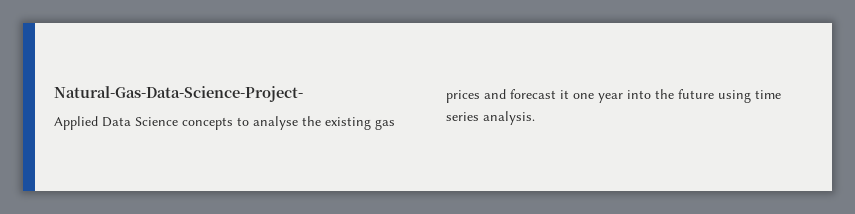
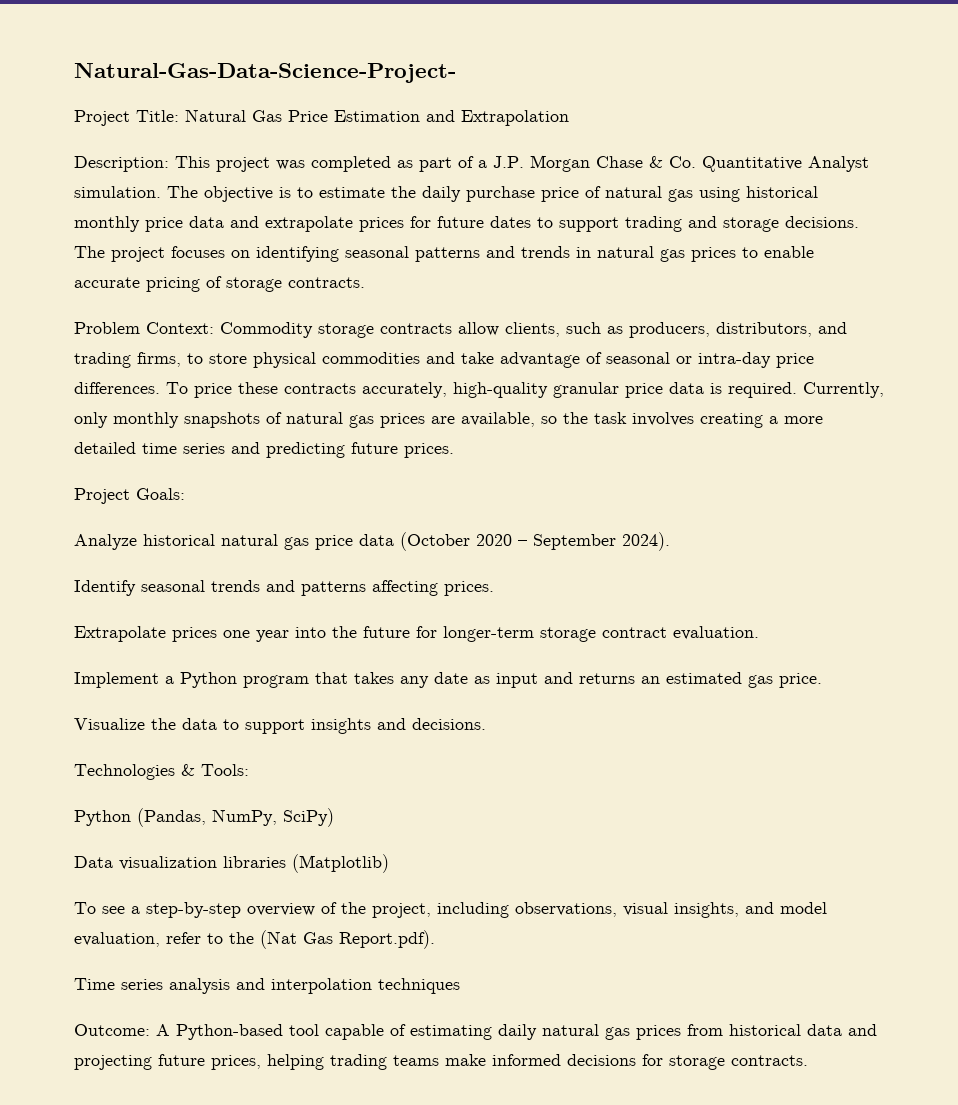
[54,116,395,130] [446,89,569,103] Applied Data Science concepts to analyse the existing gas prices and forecast it -> [74,109,569,126] [74,155,869,172] [74,186,818,202] [74,216,859,232] [74,246,814,262] [74,276,365,292] [74,322,847,338] [74,352,814,368] [74,382,884,398] [74,412,823,428] [74,442,454,458] [74,488,185,504] [74,532,670,551] [74,580,494,596] [74,626,217,642] Project Title: Natural Gas Price Estimation and Extrapolation // Description: This project was completed as part of a J.P. Morgan Chase & Co. Quantitative Analyst simulation. The objective is to estimate the daily purchase price of natural gas using historical monthly price data and extrapolate prices for future dates to support trading and storage decisions. The project focuses on identifying seasonal patterns and trends in natural gas prices to enable accurate pricing of storage contracts. // Problem Context: Commodity storage contracts allow clients, such as producers, distributors, and trading firms, to store physical commodities and take advantage of seasonal or intra-day price differences. To price these contracts accurately, high-quality granular price data is required. Currently, only monthly snapshots of natural gas prices are available, so the task involves creating a more detailed time series and predicting future prices. // Project Goals: // Analyze historical natural gas price data (October 2020 – September 2024). // Identify seasonal trends and patterns affecting prices. // Extrapolate prices
[718,90,781,103] [446,111,535,125] using time series analysis. -> [416,626,759,642] [74,672,822,688] [74,718,486,734] [74,764,249,780] [74,808,334,827] [74,854,389,873] [74,902,827,918] [74,930,435,949] [74,978,460,994] [74,1024,877,1040] [74,1054,808,1070] for longer-term storage contract evaluation. // Implement a Python program that takes any date as input and returns an estimated gas price. // Visualize the data to support insights and decisions. // Technologies & Tools: // Python (Pandas, NumPy, SciPy) // Data visualization libraries (Matplotlib) // To see a step-by-step overview of the project, including observations, visual insights, and model evaluation, refer to the (Nat Gas Report.pdf). // Time series analysis and interpolation techniques // Outcome: A Python-based tool capable of estimating daily natural gas prices from historical data and projecting future prices, helping trading teams make informed decisions for storage contracts.

